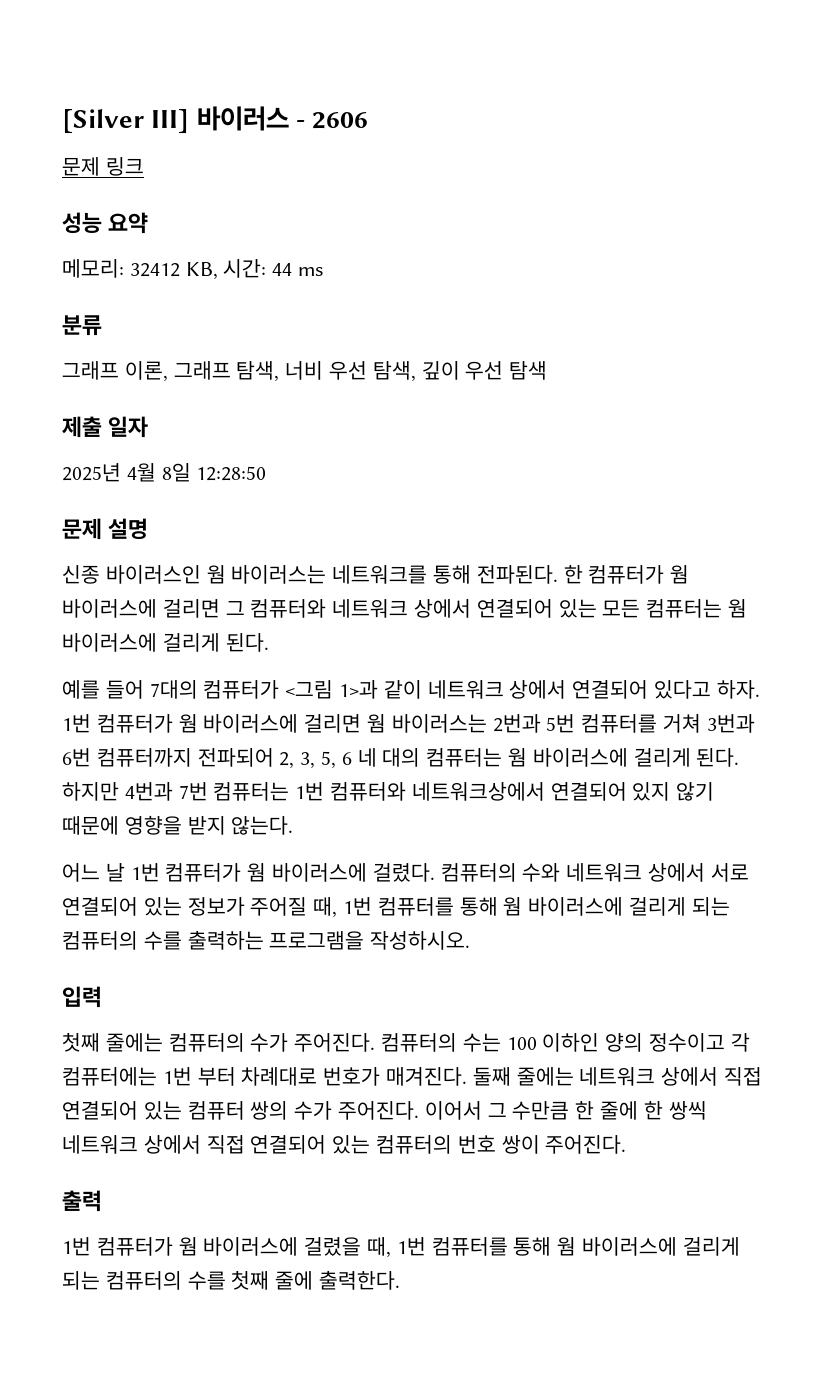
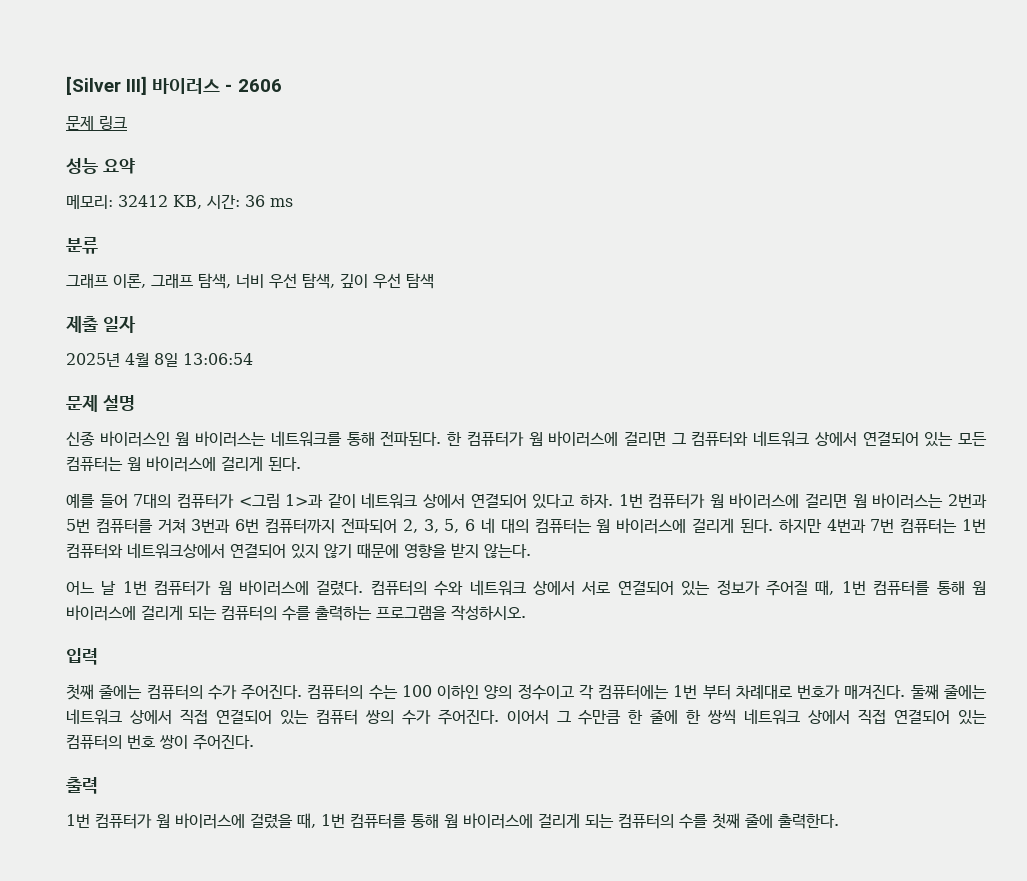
[272,263,293,276] 44 -> [245,195,265,207] 36
[196,466,267,481] 12:28:50 -> [183,353,253,365] 13:06:54

